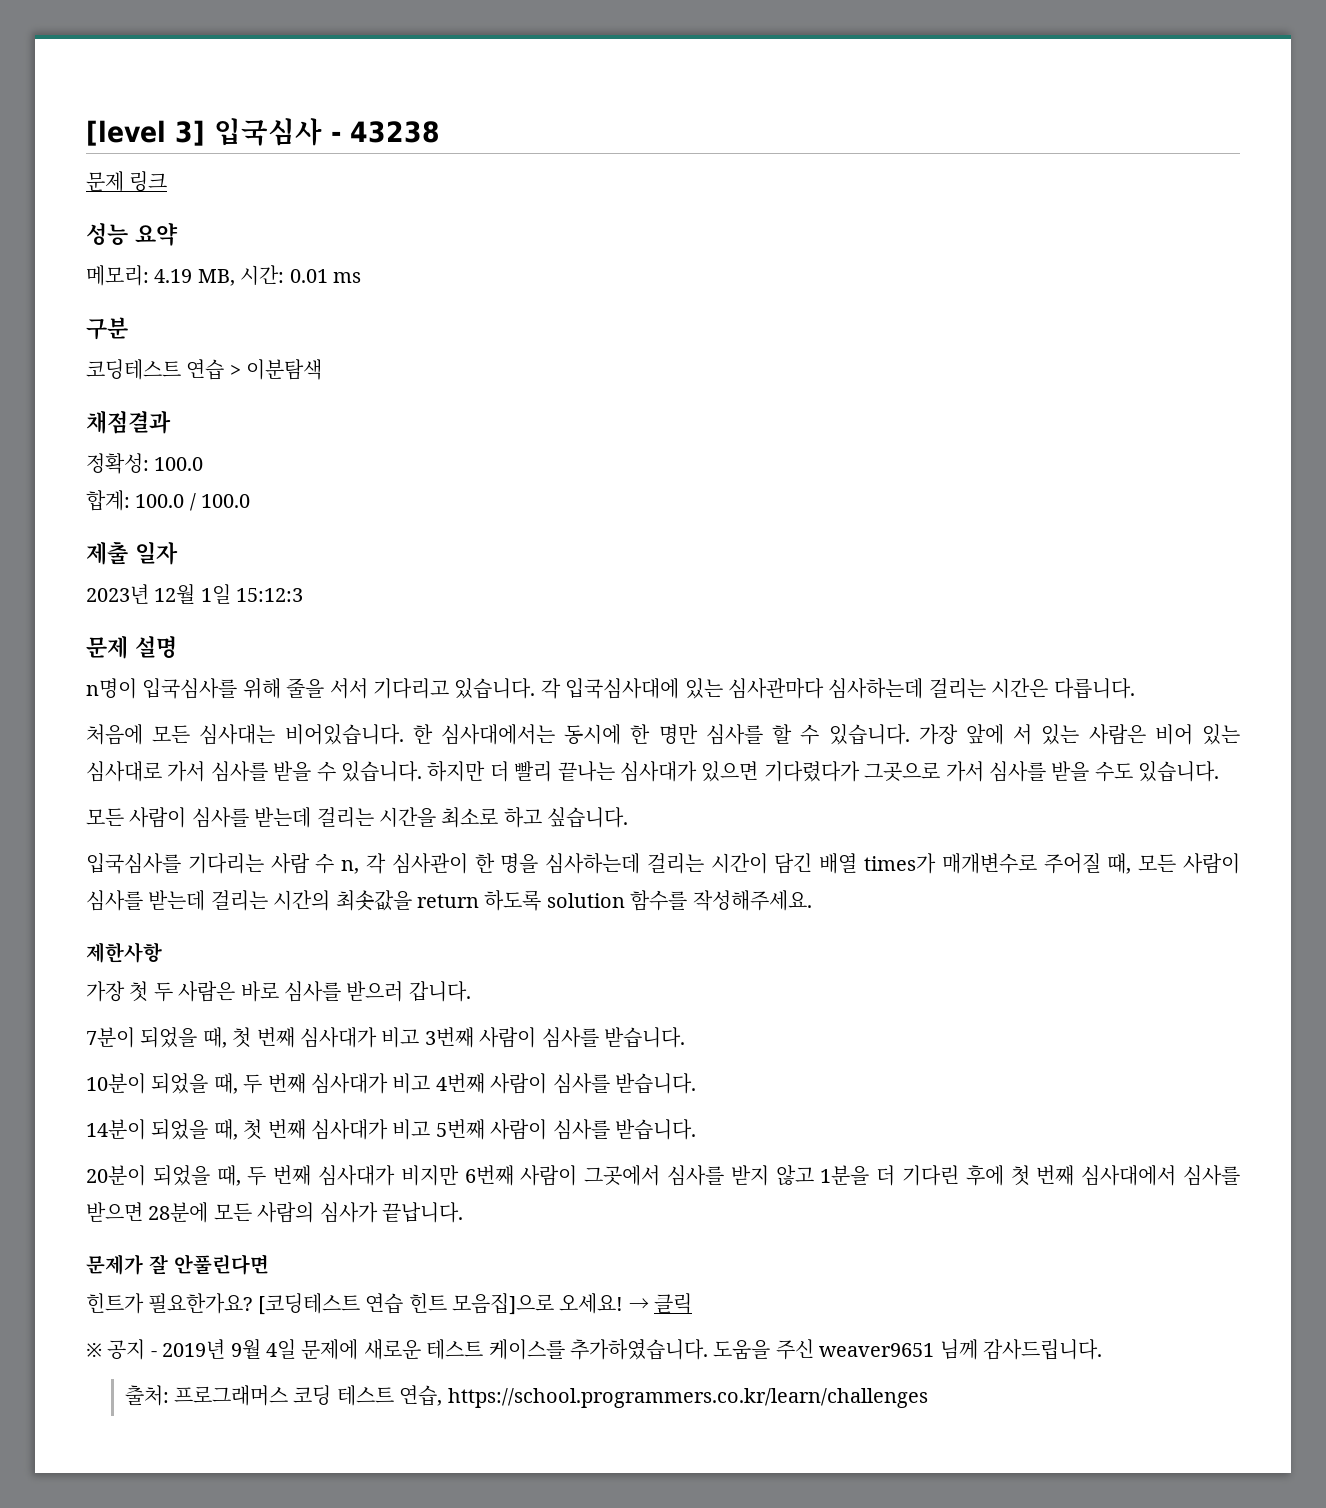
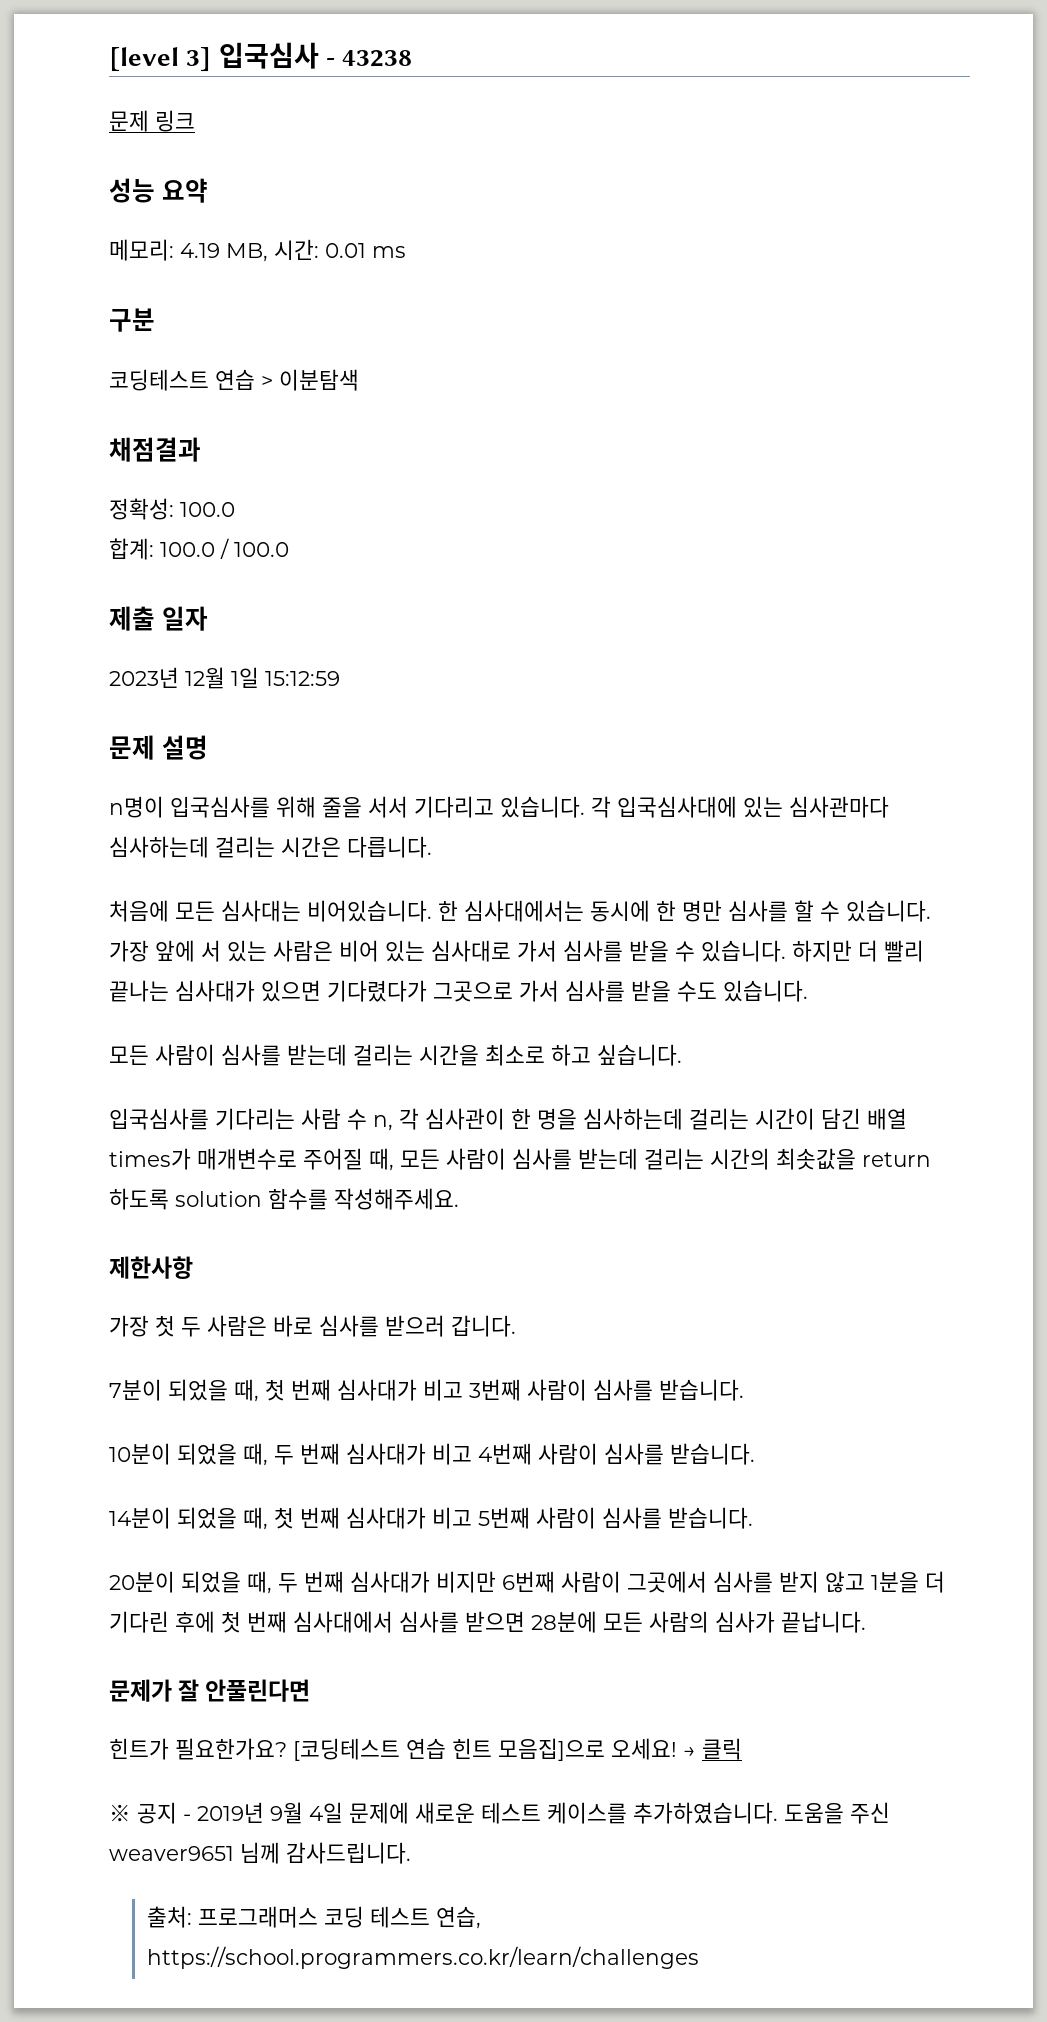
[236,588,304,602] 15:12:3 -> [265,671,340,686] 15:12:59

